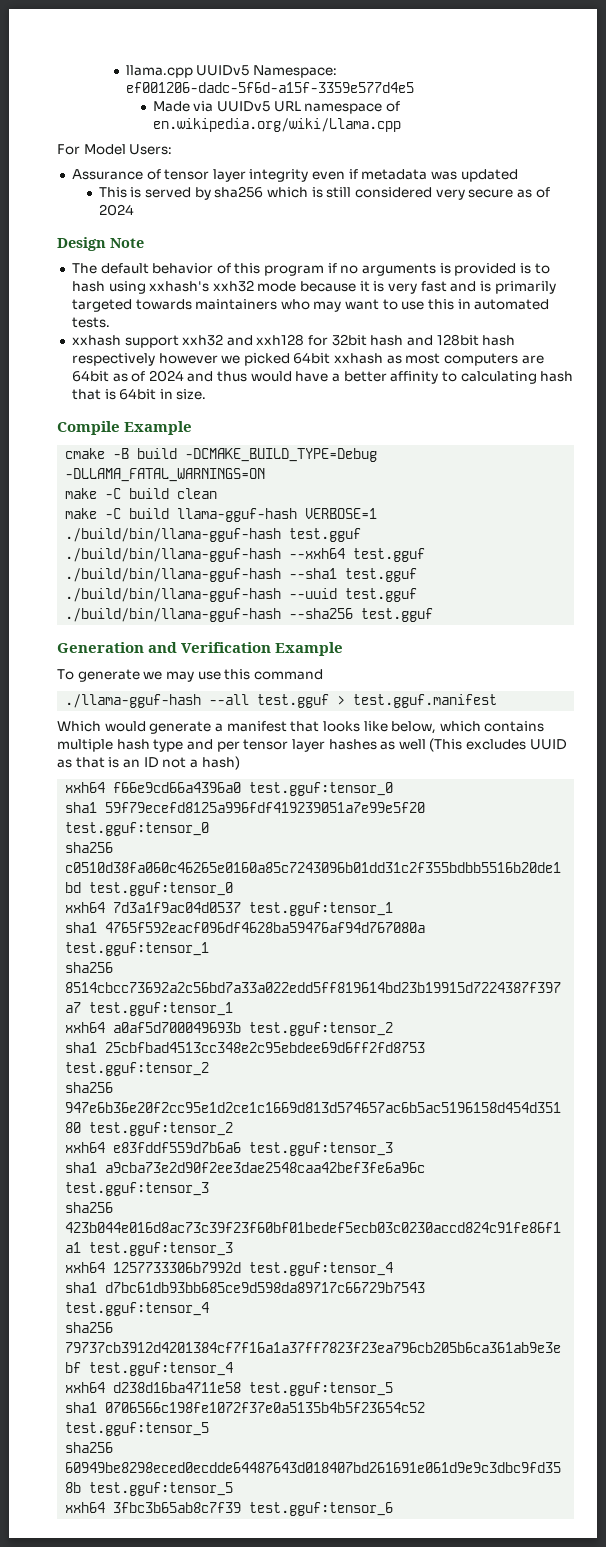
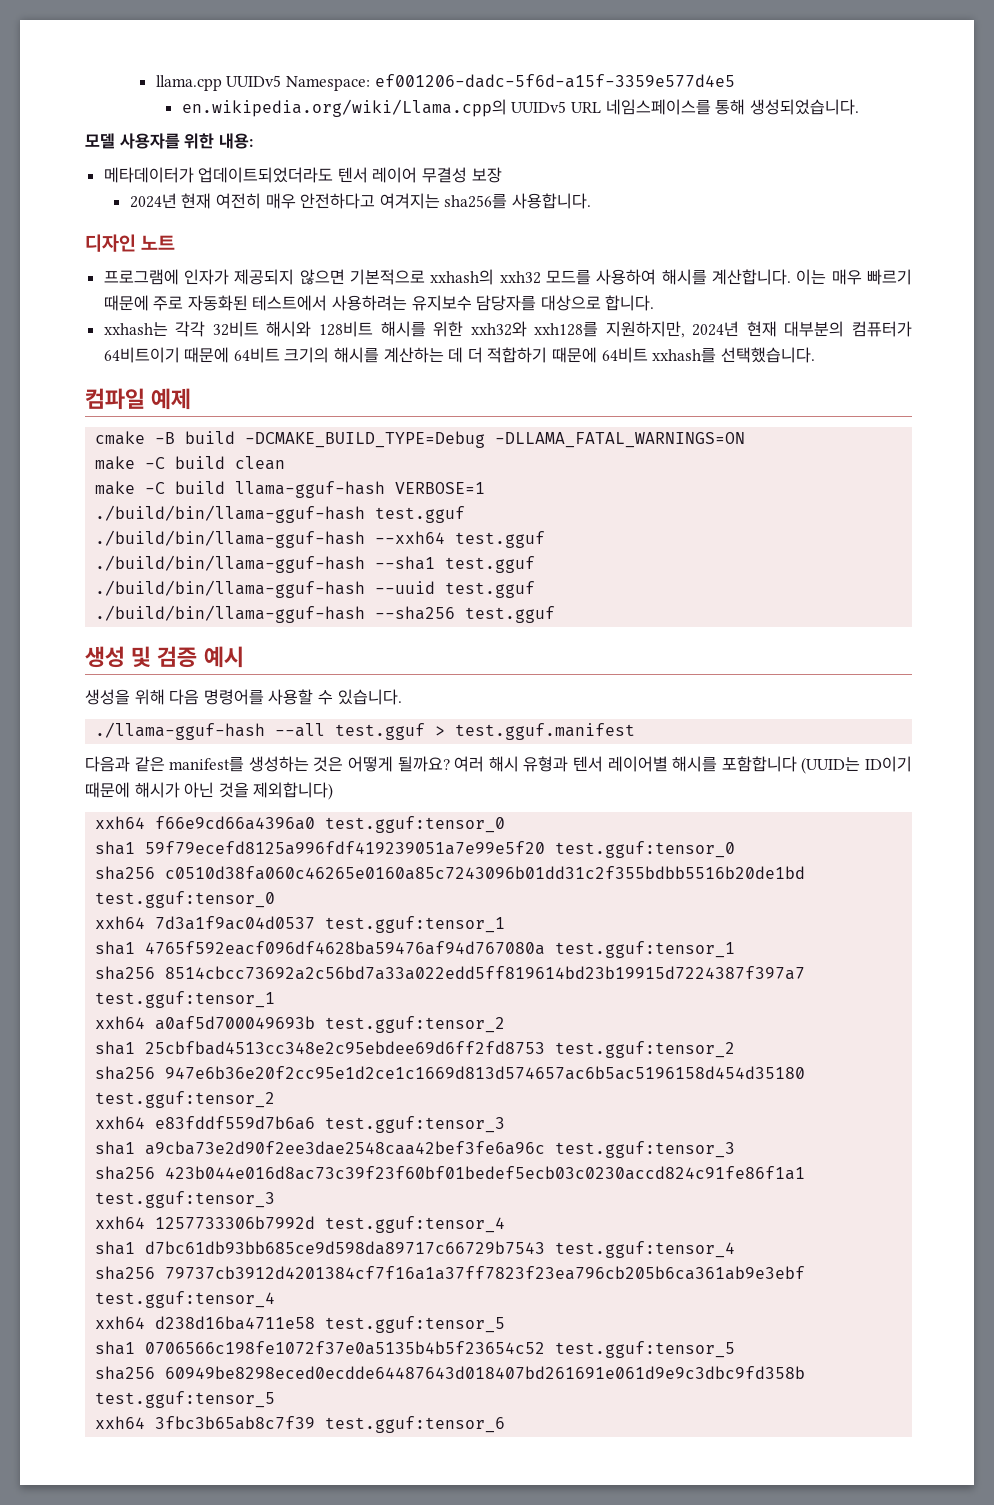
[152,101,400,114] [152,118,401,132] [57,144,173,155] [71,169,518,182] [98,186,550,200] [98,204,134,216] [57,237,144,251] [71,263,550,276] [71,280,556,294] [71,299,550,312] [71,317,110,328] [71,334,516,348] [71,352,544,366] [71,370,574,384] [71,388,207,400] [57,421,193,435] Made via UUIDv5 URL namespace of en.wikipedia.org/wiki/Llama.cpp // For Model Users: // Assurance of tensor layer integrity even if metadata was updated // This is served by sha256 which is still considered very secure as of 2024 // Design Note // The default behavior of this program if no arguments is provided is to hash using xxhash's xxh32 mode because it is very fast and is primarily targeted towards maintainers who may want to use this in automated tests. // xxhash support xxh32 and xxh128 for 32bit hash and 128bit hash respectively however we picked 64bit xxhash as most computers are 64bit as of 2024 and thus would have a better affinity to calculating hash that is 64bit in size. // Compile Example -> [181,99,859,117] [85,133,253,149] [103,167,502,183] [129,193,591,209] [85,234,176,252] [103,269,912,285] [103,295,655,311] [103,321,912,338] [103,347,815,363] [85,388,192,410] en.wikipedia.org/wiki/Llama.cpp의 UUIDv5 URL 네임스페이스를 통해 생성되었습니다. // 모델 사용자를 위한 내용: // 메타데이터가 업데이트되었더라도 텐서 레이어 무결성 보장 // 2024년 현재 여전히 매우 안전하다고 여겨지는 sha256를 사용합니다. // 디자인 노트 // 프로그램에 인자가 제공되지 않으면 기본적으로 xxhash의 xxh32 모드를 사용하여 해시를 계산합니다. 이는 매우 빠르기 때문에 주로 자동화된 테스트에서 사용하려는 유지보수 담당자를 대상으로 합니다. // xxhash는 각각 32비트 해시와 128비트 해시를 위한 xxh32와 xxh128를 지원하지만, 2024년 현재 대부분의 컴퓨터가 64비트이기 때문에 64비트 크기의 해시를 계산하는 데 더 적합하기 때문에 64비트 xxhash를 선택했습니다. // 컴파일 예제
[57,642,344,656] [57,669,323,682] Generation and Verification Example // To generate we may use this command -> [85,646,244,668] [85,689,402,705] 생성 및 검증 예시 // 생성을 위해 다음 명령어를 사용할 수 있습니다.
[57,721,545,734] [57,738,567,752] [57,756,240,770] Which would generate a manifest that looks like below, which contains multiple hash type and per tensor layer hashes as well (This excludes UUID as that is an ID not a hash) -> [85,756,913,774] [85,782,334,800] 다음과 같은 manifest를 생성하는 것은 어떻게 될까요? 여러 해시 유형과 텐서 레이어별 해시를 포함합니다 (UUID는 ID이기 때문에 해시가 아닌 것을 제외합니다)

